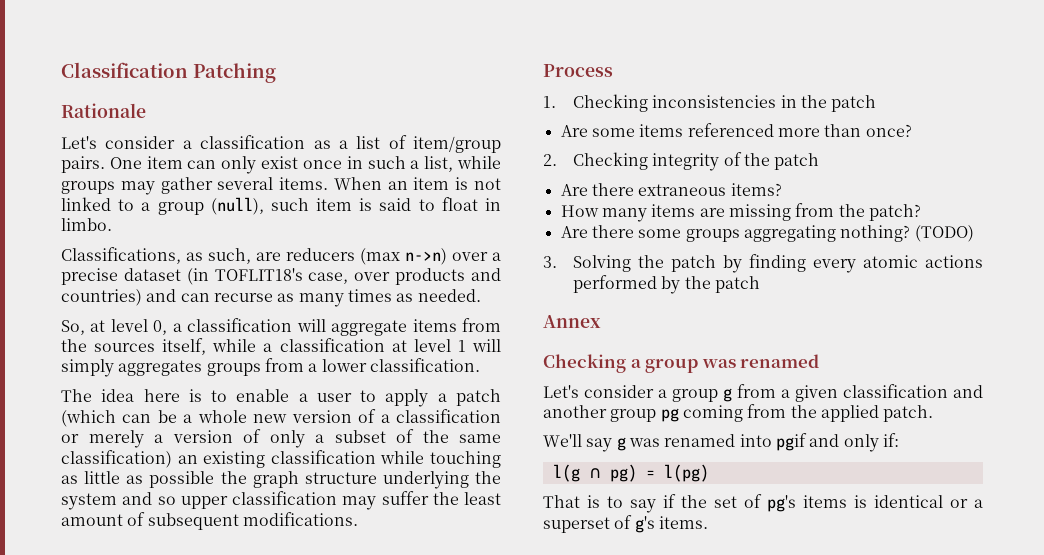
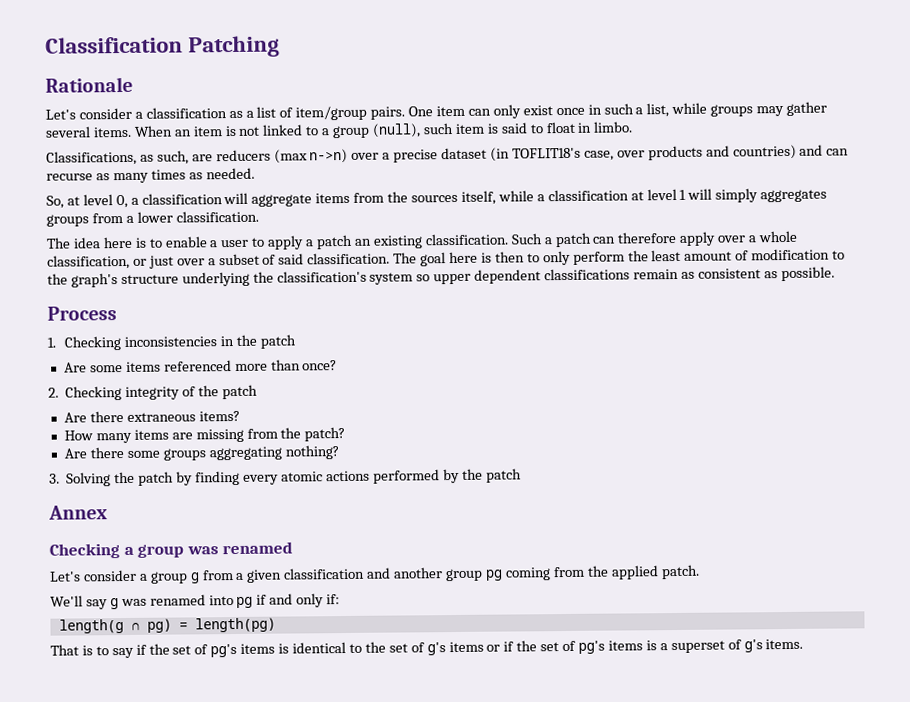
[61,409,502,427] [61,429,501,448] [61,450,502,468] [61,471,501,489] [61,491,501,510] [61,512,358,530] (which can be a whole new version of a classification or merely a version of only a subset of the same classification) an existing classification while touching as little as possible the graph structure underlying the system and so upper classification may suffer the least amount of subsequent modifications. -> [353,230,799,249] [47,248,846,270] [47,266,835,288] an existing classification. Such a patch can therefore apply over a whole classification, or just over a subset of said classification. The goal here is then to only perform the least amount of modification to the graph's structure underlying the classification's system so upper dependent classifications remain as consistent as possible.
[914,225,974,242] (TODO) -> (339, 452) none
[775,433,807,451] pgif -> [236,594,268,608] pg if
[552,464,580,482] l(g -> [58,619,124,634] length(g
[663,464,709,482] l(pg) -> [194,617,276,633] length(pg)
[950,499,968,508] or -> [348,640,657,656] to the set of g's items or if the set of pg's items is

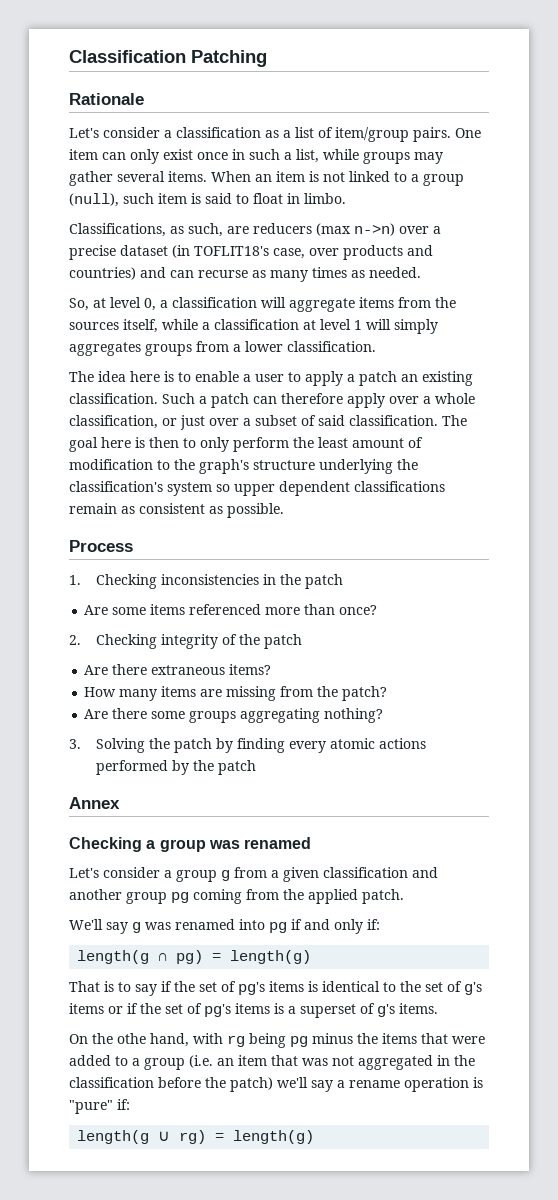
[194,617,276,633] length(pg) -> [230,950,312,964] length(g)
(804, 644) none -> [69,1033,485,1048] [69,1055,475,1070] [69,1077,483,1092] [69,1099,130,1114] [77,1130,315,1144] // On the othe hand, with rg being pg minus the items that were added to a group (i.e. an item that was not aggregated in the classification before the patch) we'll say a rename operation is "pure" if: // length(g ∪ rg) = length(g)

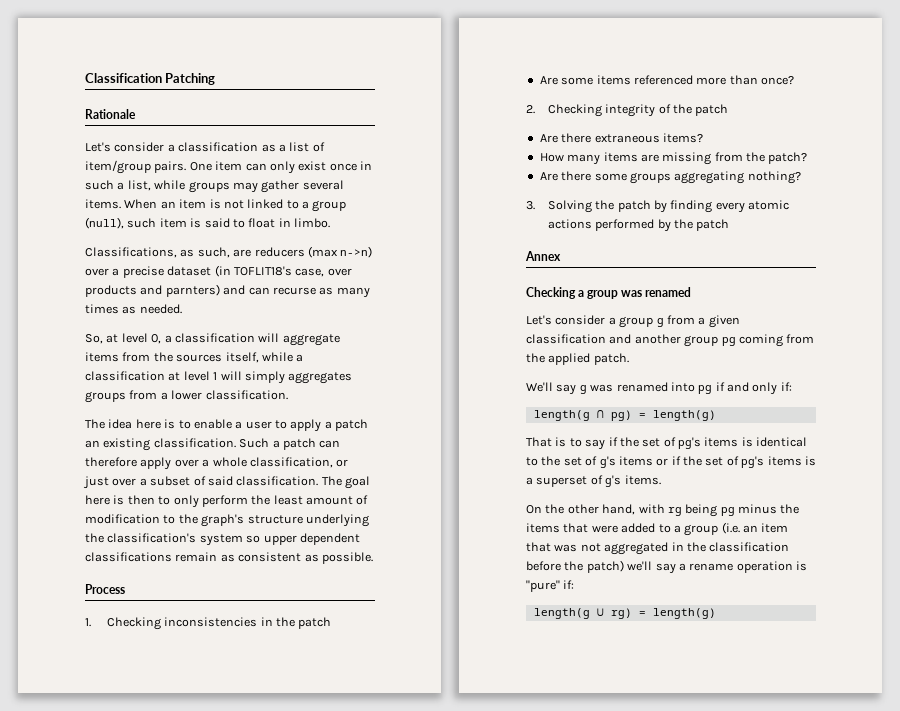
[69,267,136,280] countries) -> [165,284,220,297] parnters)
[158,953,168,961] ∩ -> [596,410,604,418] ⋂
[117,1033,146,1044] othe -> [567,504,599,514] other
[158,1131,171,1141] ∪ -> [596,608,604,616] ⋃

